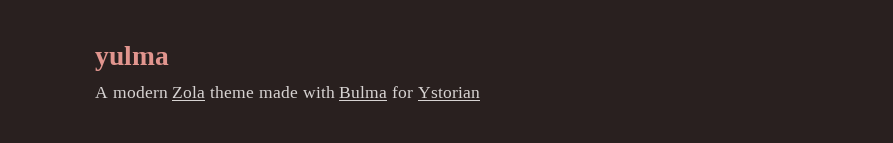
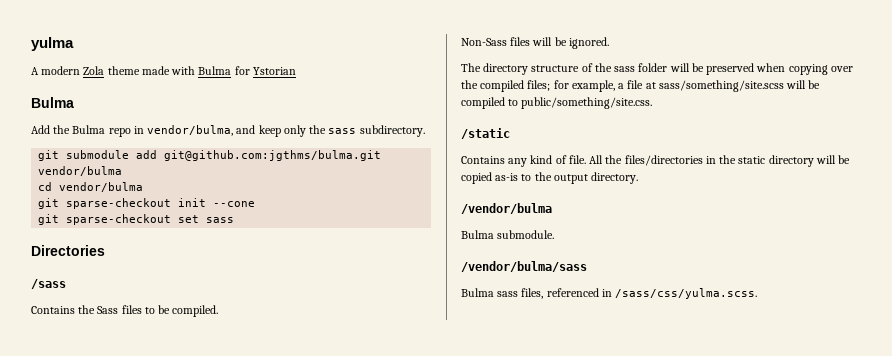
(480, 92) none -> [31,97,74,108] [31,125,425,137] [38,150,382,161] [38,166,123,176] [38,182,144,192] [38,198,256,209] [38,214,235,225] [31,245,105,256] [31,279,66,289] [31,305,219,317] [461,37,609,49] [461,63,853,75] [461,80,821,92] [461,97,653,109] [461,128,510,139] [461,155,851,167] [461,172,639,184] [461,203,552,214] [461,230,555,239] [461,261,587,272] [461,288,758,299] // Bulma // Add the Bulma repo in vendor/bulma, and keep only the sass subdirectory. // git submodule add git@github.com:jgthms/bulma.git vendor/bulma // cd vendor/bulma // git sparse-checkout init --cone // git sparse-checkout set sass // Directories // /sass // Contains the Sass files to be compiled. // Non-Sass files will be ignored. // The directory structure of the sass folder will be preserved when copying over the compiled files; for example, a file at sass/something/site.scss will be compiled to public/something/site.css. // /static // Contains any kind of file. All the files/directories in the static directory will be copied as-is to the output directory. // /vendor/bulma // Bulma submodule. // /vendor/bulma/sass // Bulma sass files, referenced in /sass/css/yulma.scss.

